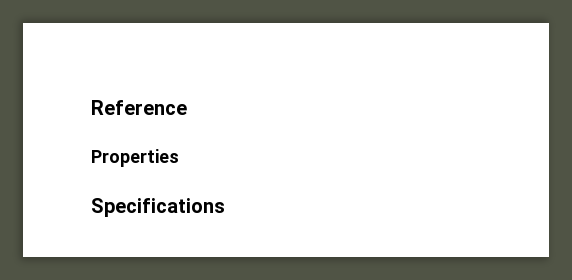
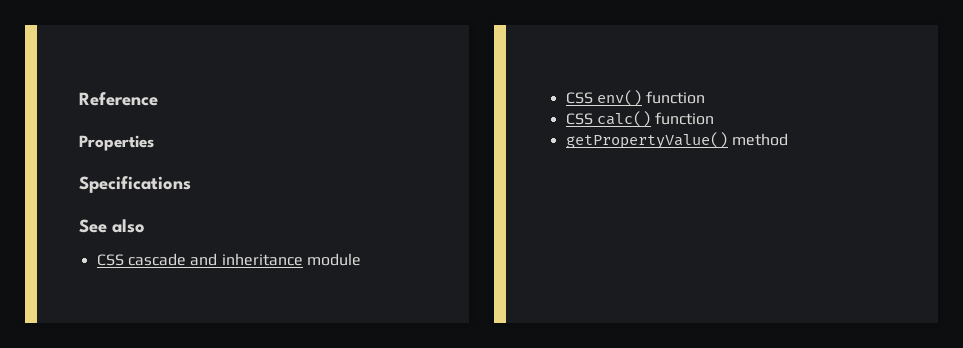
(225, 207) none -> [79,219,145,233] [96,253,361,266] [565,90,706,106] [565,111,715,127] [565,132,788,149] // See also // CSS cascade and inheritance module // CSS env() function // CSS calc() function // getPropertyValue() method

